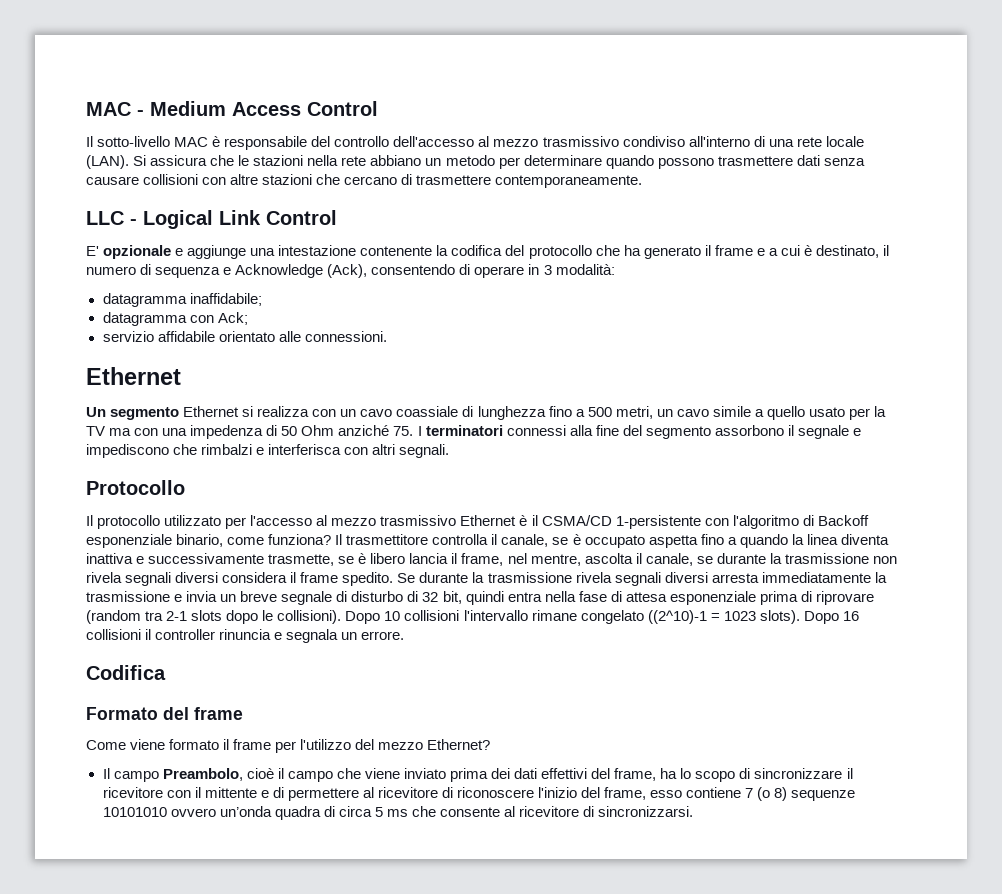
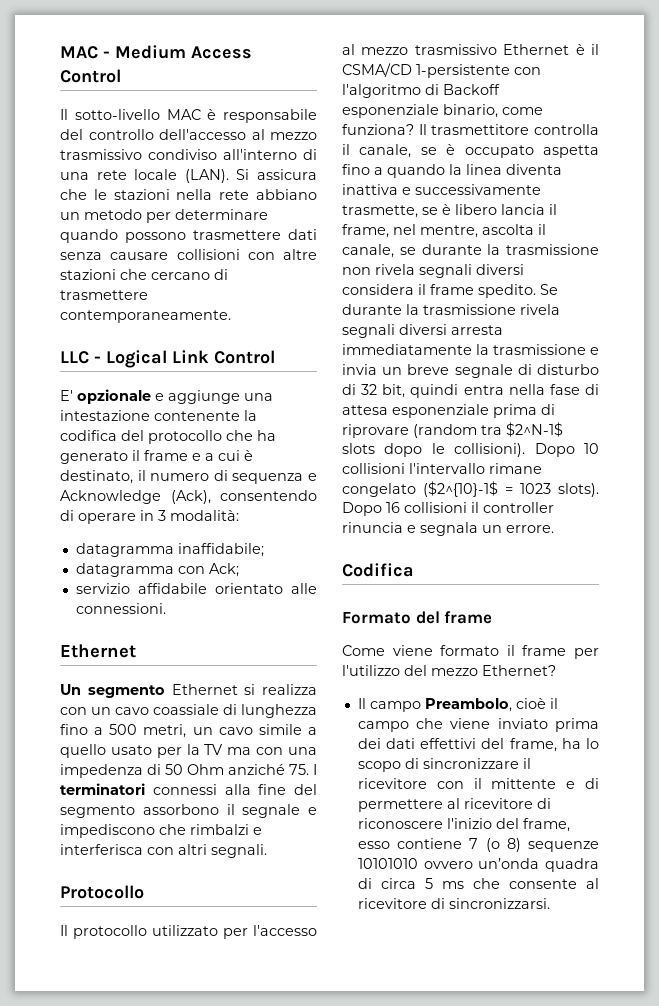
[166,611,188,621] 2-1 -> [506,422,563,437] $2^N-1$
[647,610,707,624] ((2^10)-1 -> [423,481,498,497] ($2^{10}-1$

